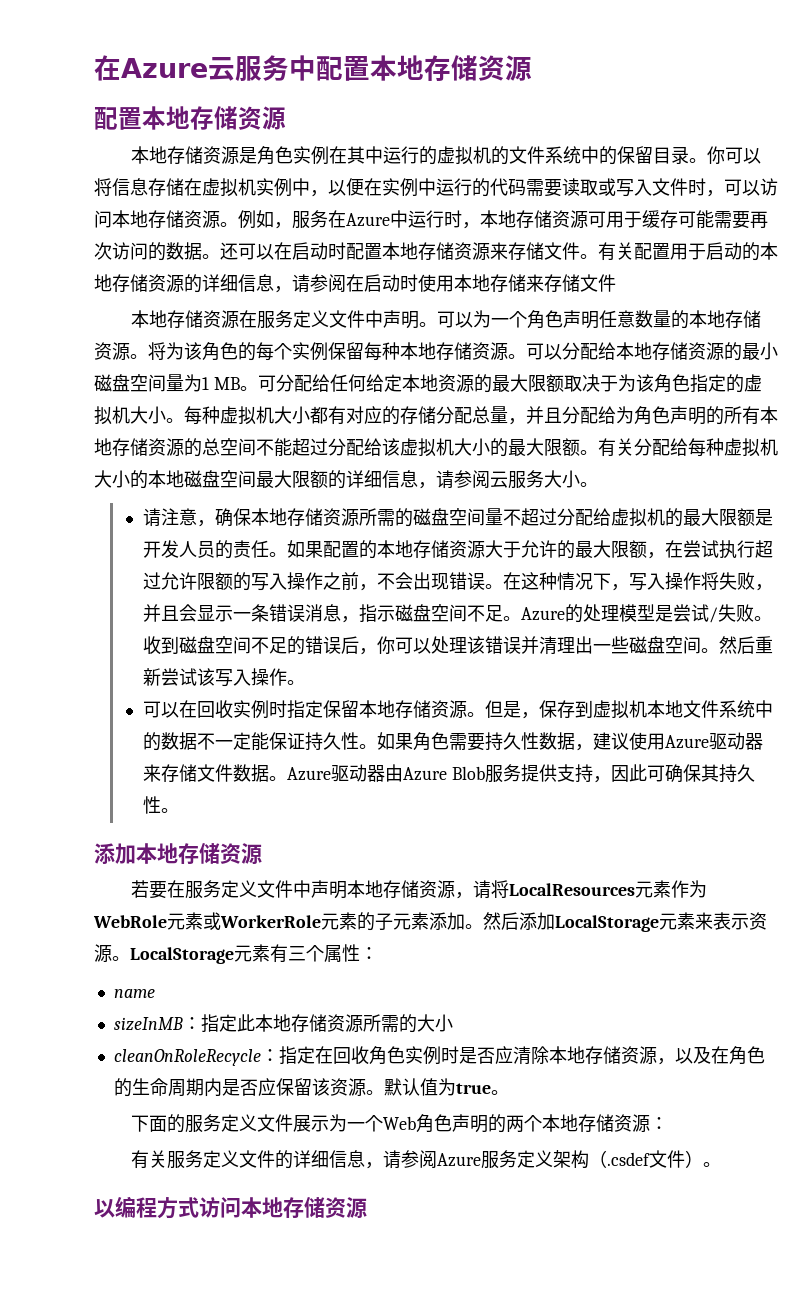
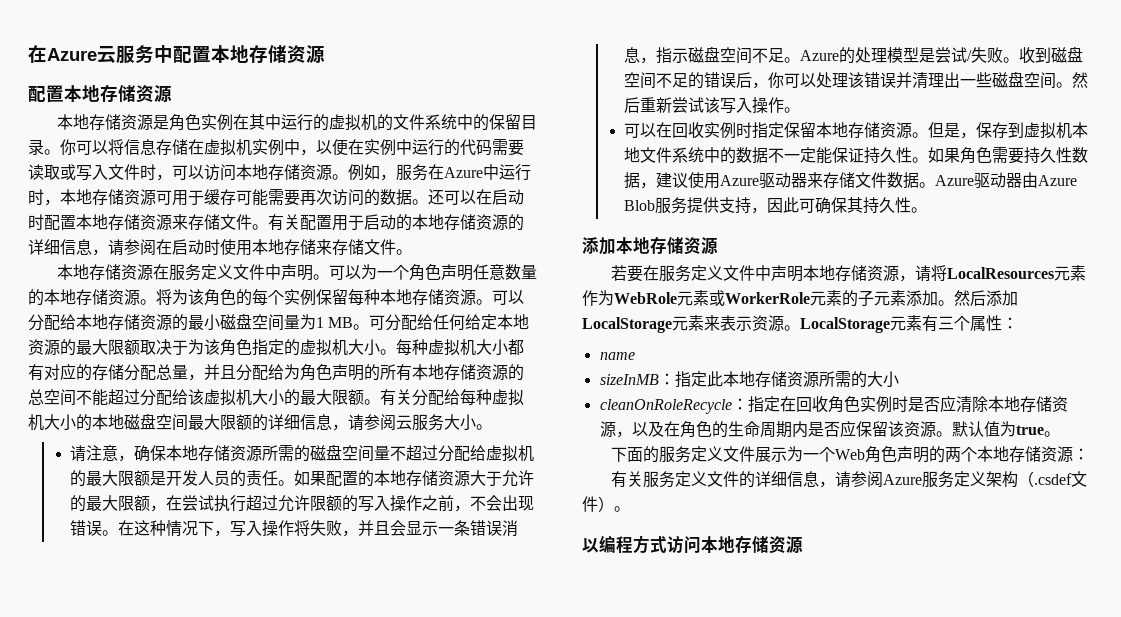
(616, 283) none -> [396,249,412,255] 。

